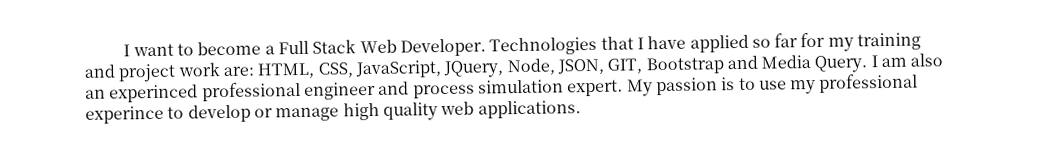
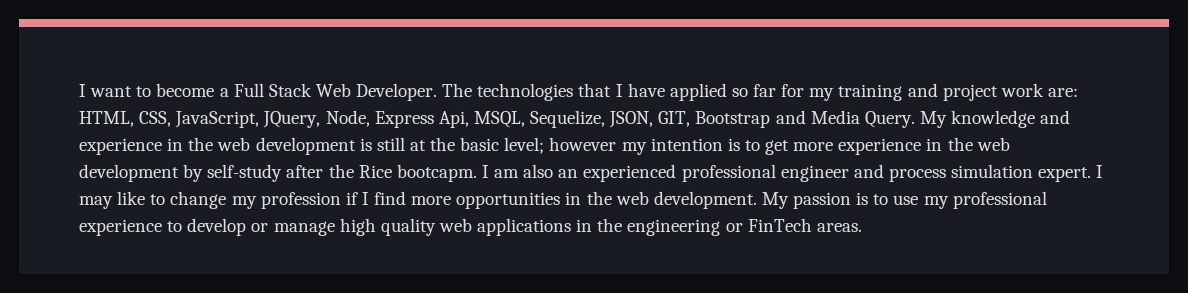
[489,36,598,56] Technologies -> [442,83,574,101] The technologies
(555, 67) none -> [374,110,606,128] Express Api, MSQL, Sequelize,
(868, 64) none -> [919,110,1071,128] [79,137,1010,155] [79,164,477,182] My knowledge and experience in the web development is still at the basic level; however my intention is to get more experience in the web development by self-study after the Rice bootcapm.
[109,84,199,103] experinced -> [583,164,677,182] experienced
(624, 88) none -> [1096,165,1104,178] [79,191,757,209] I may like to change my profession if I find more opportunities in the web development.
[85,105,164,124] experince -> [79,219,162,236] experience
[477,100,581,119] applications. -> [477,218,862,236] applications in the engineering or FinTech areas.

